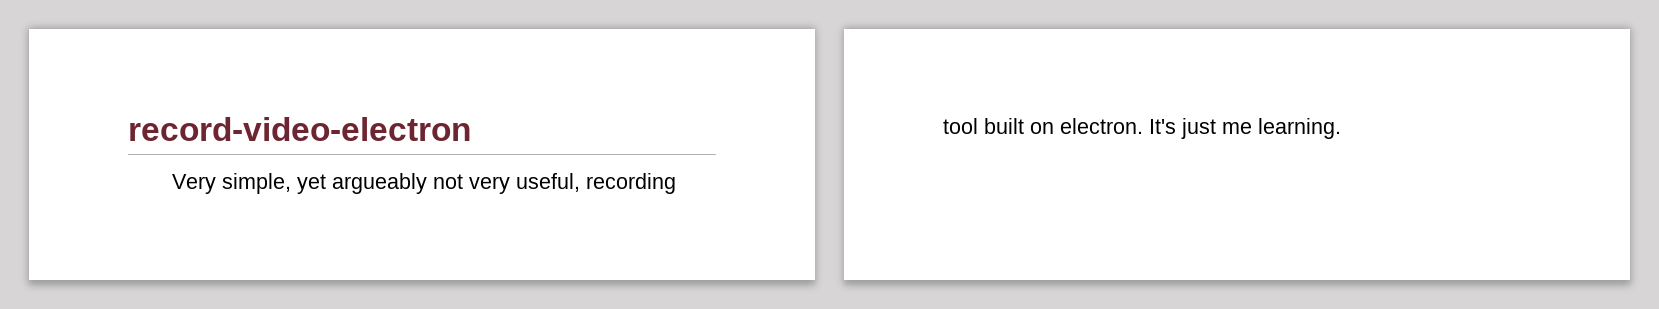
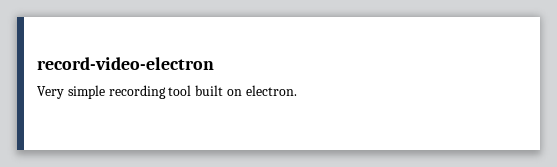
[222,173,581,194] simple, yet argueably not very useful, -> [67,85,105,99] simple
[1149,118,1341,139] It's just me learning. -> (297, 90) none

